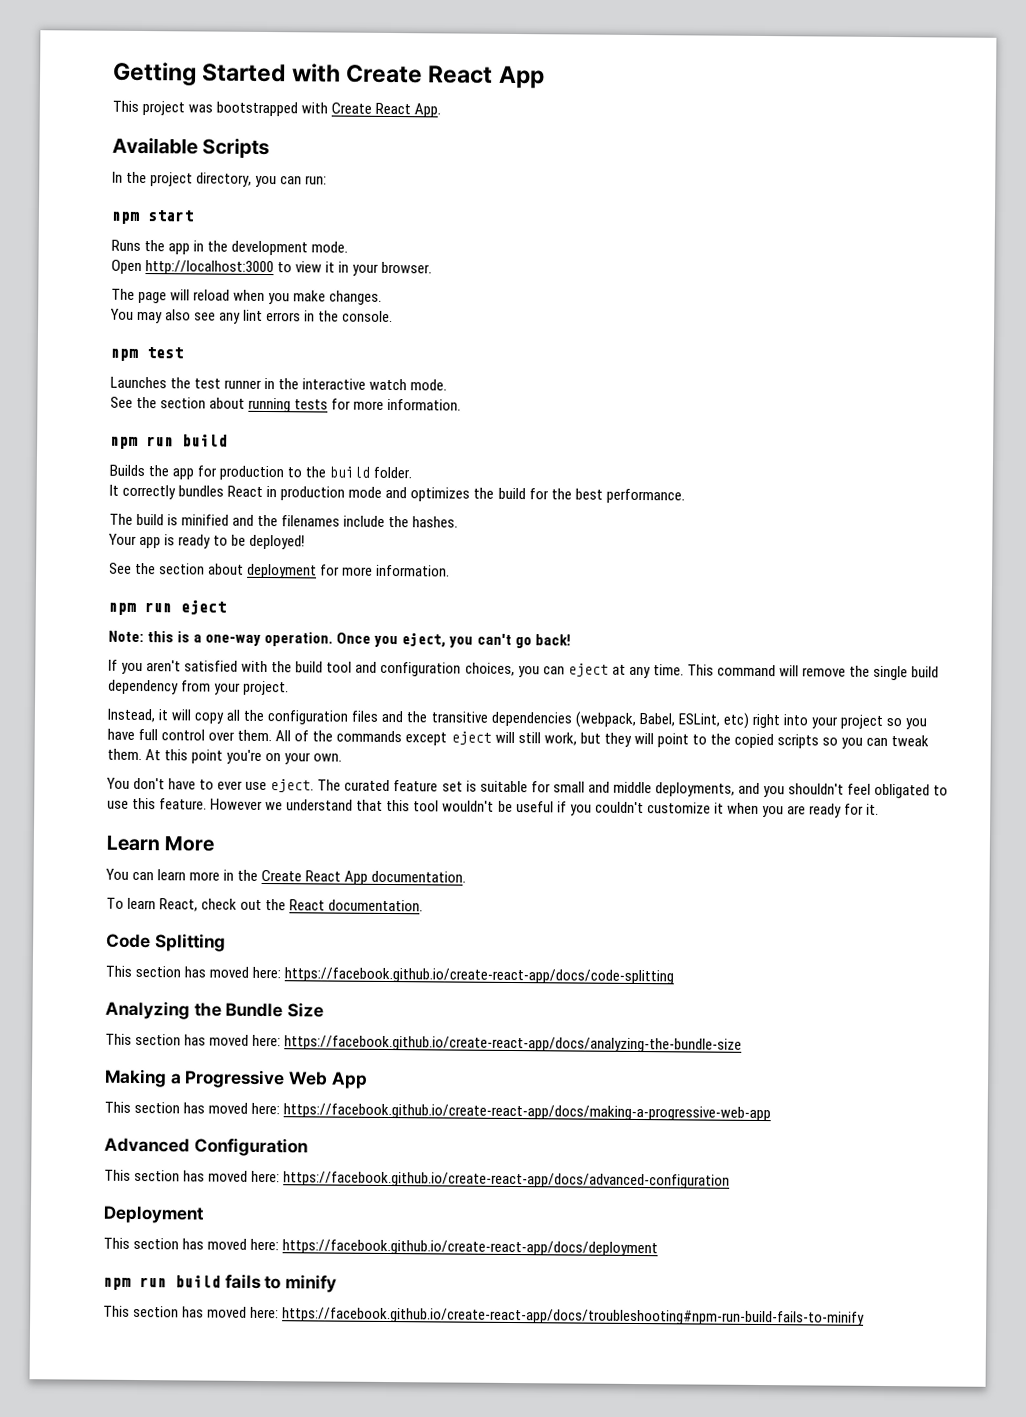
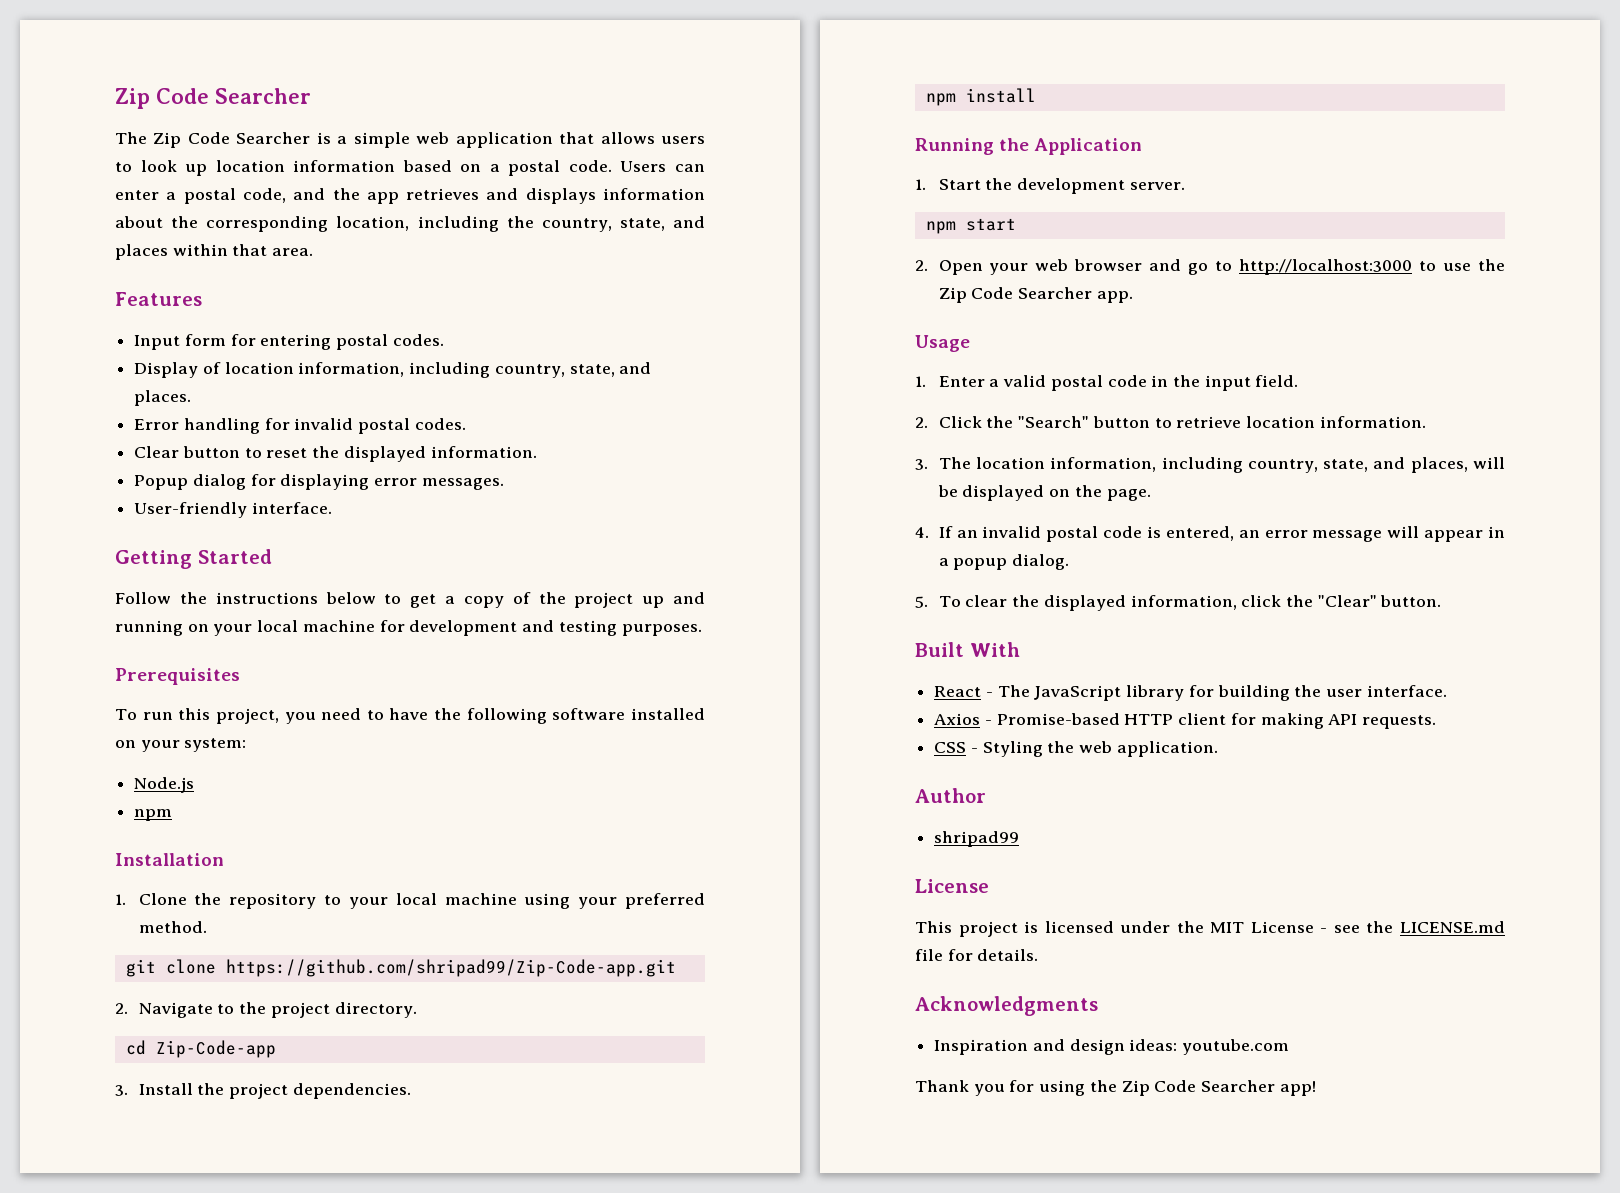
[112,61,545,89] [112,100,442,118] [112,137,271,159] [112,171,328,188] [111,210,193,224] [111,239,349,256] [111,259,433,276] [111,288,383,305] [110,308,394,324] [110,347,183,361] [110,376,448,391] [110,396,462,413] [110,434,228,449] [109,464,413,481] [109,484,685,504] [109,513,459,528] [108,533,306,550] [109,562,451,579] [108,599,226,615] [108,630,571,649] [108,659,940,681] [108,679,290,696] [107,708,928,730] [107,728,930,749] [107,748,343,765] [106,777,949,799] [107,797,880,818] [106,834,215,852] [105,868,467,885] [106,897,424,912] [106,933,226,952] [105,965,675,985] [105,1000,325,1020] [105,1033,743,1053] [104,1068,368,1089] [104,1101,772,1122] [104,1137,308,1157] [104,1169,731,1189] [103,1205,204,1224] [103,1237,659,1257] [103,1273,338,1293] [103,1305,866,1326] Getting Started with Create React App // This project was bootstrapped with Create React App. // Available Scripts // In the project directory, you can run: // npm start // Runs the app in the development mode. // Open http://localhost:3000 to view it in your browser. // The page will reload when you make changes. // You may also see any lint errors in the console. // npm test // Launches the test runner in the interactive watch mode. // See the section about running tests for more information. // npm run build // Builds the app for production to the build folder. // It correctly bundles React in production mode and optimizes the build for the best performance. // The build is minified and the filenames include the hashes. // Your app is ready to be deployed! // See the section about deployment for more information. // npm run eject // Note: this is a one-way operation. Once you eject, you can't go back! // If you aren't satisfied with the build tool and configuration choices, you can eject at any time. This command will remove the single build dependency from your project. // Instead, it will copy all the configuration files and the transitive dependencies (webpack, Babel, ESLint, etc) right into your project so you have full control over them. All of the commands except eject will still work, but they will point to the copied scripts so you can tweak them. At this point you're on your own. // You don't have to ever use eject. The curated feature set is suitable for small and middle deployments, and you shouldn't feel obligated to use this feature. However we understand that this tool wouldn't be useful if you couldn't customize it when you are ready for it. // Learn More // You can learn more in the Create React App documentation. // To learn React, check out the React documentation. // Code Splitting // This section has moved here: https://facebook.github.io/create-react-app/docs/code-splitting // Analyzing the Bundle Size // This section has moved here: https://facebook.github.io/create-react-app/docs/analyzing-the-bundle-size // Making a Progressive Web App // This section has moved here: https://facebook.github.io/create-react-app/docs/making-a-progressive-web-app // Advanced Configuration // This section has moved here: https://facebook.github.io/create-react-app/docs/advanced-configuration // Deployment // This section has moved here: https://facebook.github.io/create-react-app/docs/deployment // npm run build fails to minify // This section has moved here: https://facebook.github.io/create-react-app/docs/troubleshooting#npm-run-build-fails-to-minify -> [115,88,311,109] [115,132,705,148] [115,160,705,176] [115,188,705,204] [115,216,705,232] [115,244,314,260] [115,292,202,306] [134,334,444,350] [134,362,652,378] [134,390,192,406] [134,418,466,434] [134,446,537,462] [134,474,504,490] [134,502,332,518] [115,549,272,569] [115,592,705,608] [115,620,702,636] [115,668,240,685] [115,708,705,724] [115,738,247,752] [134,777,195,793] [134,809,173,821] [115,853,224,866] [115,893,705,909] [138,921,207,933] [125,959,676,977] [115,1002,417,1018] [125,1040,276,1058] [115,1083,411,1099] [925,88,1036,106] [915,138,1143,155] [915,178,1185,194] [925,218,1016,234] [915,259,1505,275] [938,287,1133,303] [915,335,970,352] [915,375,1299,391] [915,416,1426,428] [915,457,1505,473] [937,485,1151,501] [915,526,1505,542] [938,554,1070,570] [915,595,1442,611] [915,642,1020,657] [934,685,1447,701] [934,713,1437,729] [934,741,1218,757] [915,788,986,803] [934,831,1020,847] [915,879,989,893] [915,921,1505,937] [915,949,1039,961] [915,996,1098,1016] [934,1039,1290,1055] [915,1080,1316,1096] Zip Code Searcher // The Zip Code Searcher is a simple web application that allows users to look up location information based on a postal code. Users can enter a postal code, and the app retrieves and displays information about the corresponding location, including the country, state, and places within that area. // Features // Input form for entering postal codes. // Display of location information, including country, state, and places. // Error handling for invalid postal codes. // Clear button to reset the displayed information. // Popup dialog for displaying error messages. // User-friendly interface. // Getting Started // Follow the instructions below to get a copy of the project up and running on your local machine for development and testing purposes. // Prerequisites // To run this project, you need to have the following software installed on your system: // Node.js // npm // Installation // 1. Clone the repository to your local machine using your preferred method. // git clone https://github.com/shripad99/Zip-Code-app.git // 2. Navigate to the project directory. // cd Zip-Code-app // 3. Install the project dependencies. // npm install // Running the Application // 1. Start the development server. // npm start // 2. Open your web browser and go to http://localhost:3000 to use the Zip Code Searcher app. // Usage // 1. Enter a valid postal code in the input field. // 2. Click the "Search" button to retrieve location information. // 3. The location information, including country, state, and places, will be displayed on the page. // 4. If an invalid postal code is entered, an error message will appear in a popup dialog. // 5. To clear the displayed information, click the "Clear" button. // Built With // React - The JavaScript library for building the user interface. // Axios - Promise-based HTTP client for making API requests. // CSS - Styling the web application. // Author // shripad99 // License // This project is licensed under the MIT License - see the LICENSE.md file for details. // Acknowledgments // Inspiration and design ideas: youtube.com // Thank you for using the Zip Code Searcher app!

